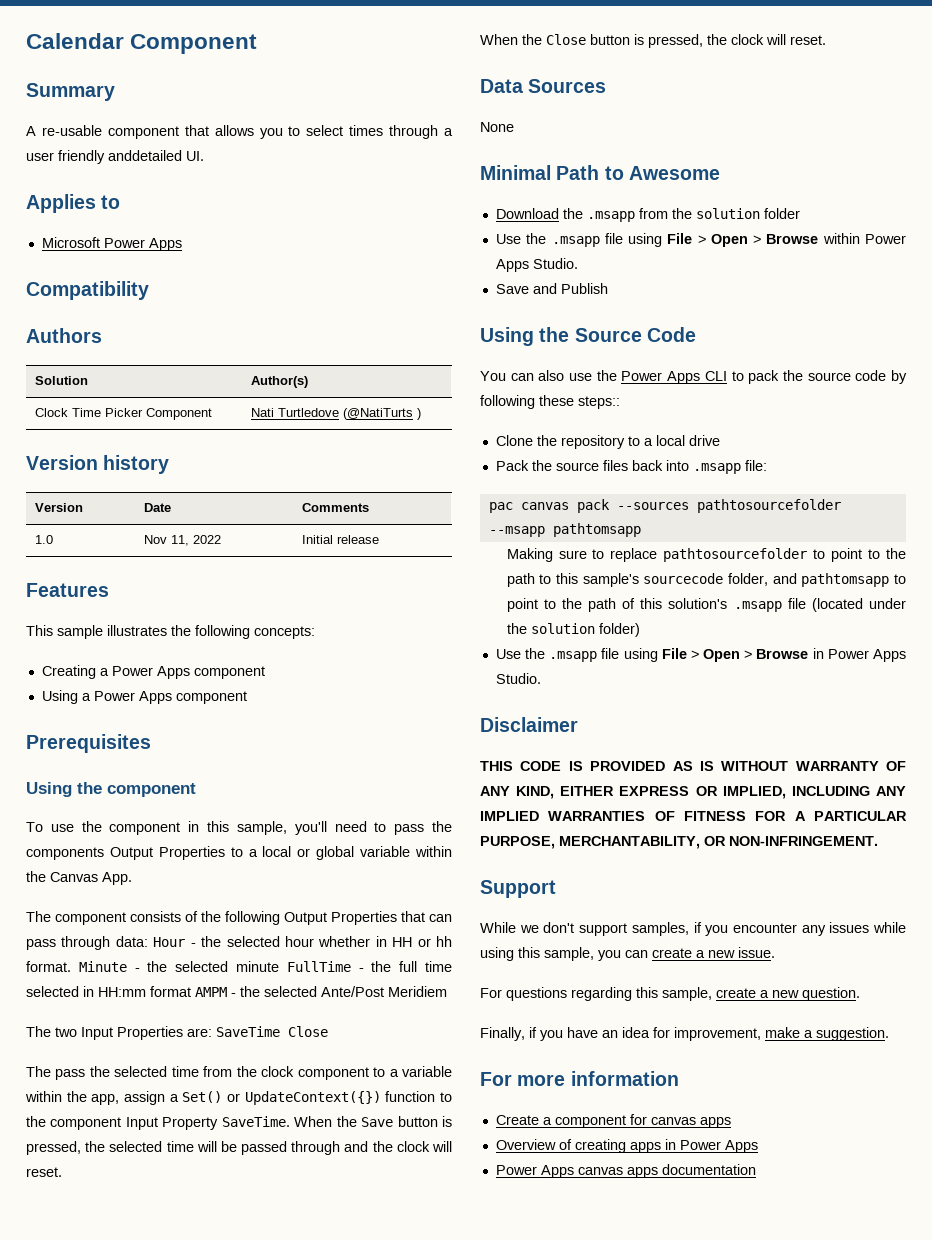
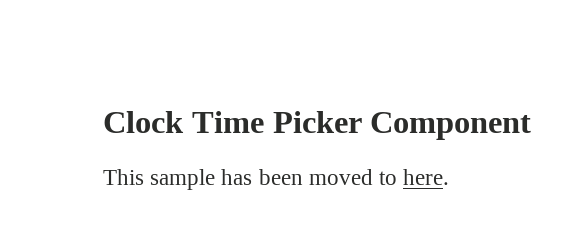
[26,33,258,54] [26,83,115,101] [26,125,453,139] [26,150,204,164] [26,194,121,213] [41,237,182,251] [26,281,149,300] [26,328,102,343] [34,376,88,385] [250,376,308,388] [34,408,212,420] [250,408,421,420] [26,455,170,474] [34,503,83,512] [143,503,171,512] [301,503,369,512] [34,535,53,544] [143,535,221,546] [301,535,379,544] [26,583,109,597] [26,625,315,639] [41,665,265,679] [41,690,247,704] [26,734,151,753] [26,782,196,797] [26,821,452,835] [26,846,453,860] [26,871,132,885] [26,911,452,925] [26,936,453,950] [26,961,453,972] [26,986,447,997] [26,1026,328,1040] [26,1066,452,1080] [25,1091,452,1105] [26,1116,453,1130] [26,1141,453,1155] [26,1167,62,1177] [480,34,826,48] [480,79,607,93] [480,122,514,132] [480,165,720,180] [495,208,800,222] [495,233,906,247] [495,258,578,272] [495,283,608,294] [480,327,696,346] [480,370,907,384] [480,395,620,409] [495,435,720,449] [495,460,767,474] [488,499,841,513] [488,523,641,537] [506,548,906,562] [506,573,906,587] [506,598,906,612] [506,623,640,637] [495,648,907,662] [495,673,541,684] [480,717,578,732] [480,761,906,771] [480,786,906,799] [480,811,907,821] [480,836,878,849] [480,880,556,898] [480,922,906,936] [480,947,775,961] [480,987,860,1001] [480,1027,889,1041] [480,1071,679,1086] [495,1114,731,1128] [495,1139,758,1153] [495,1164,756,1178] Calendar Component // Summary // A re-usable component that allows you to select times through a user friendly anddetailed UI. // Applies to // Microsoft Power Apps // Compatibility // Authors // Solution | Author(s) // Clock Time Picker Component | Nati Turtledove (@NatiTurts ) // Version history // Version | Date | Comments // 1.0 | Nov 11, 2022 | Initial release // Features // This sample illustrates the following concepts: // Creating a Power Apps component // Using a Power Apps component // Prerequisites // Using the component // To use the component in this sample, you'll need to pass the components Output Properties to a local or global variable within the Canvas App. // The component consists of the following Output Properties that can pass through data: Hour - the selected hour whether in HH or hh format. Minute - the selected minute FullTime - the full time selected in HH:mm format AMPM - the selected Ante/Post Meridiem // The two Input Properties are: SaveTime Close // The pass the selected time from the clock component to a variable within the app, assign a Set() or UpdateContext({}) function to the component Input Property SaveTime. When the Save button is pressed, the selected time will be passed through and the clock will reset. // When the Close button is pressed, the clock will reset. // Data Sources // None // Minimal Path to Awesome // Download the .msapp from the solution folder // Use the .msapp file using File > Open > Browse within Power Apps Studio. // Save and Publish // Using the Source Code // You can also use the Power Apps CLI to pack the source code by following these steps:: // Clone the repository to a local drive // Pack the source files back into .msapp file: // pac canvas pack --sources pathtosourcefolder --msapp pathtomsapp // Making sure to replace pathtosourcefolder to point to the path to this sample's sourcecode folder, and pathtomsapp to point to the path of this solution's .msapp file (located under the solution folder) // Use the .msapp file using File > Open > Browse in Power Apps Studio. // Disclaimer // THIS CODE IS PROVIDED AS IS WITHOUT WARRANTY OF ANY KIND, EITHER EXPRESS OR IMPLIED, INCLUDING ANY IMPLIED WARRANTIES OF FITNESS FOR A PARTICULAR PURPOSE, MERCHANTABILITY, OR NON-INFRINGEMENT. // Support // While we don't support samples, if you encounter any issues while using this sample, you can create a new issue. // For questions regarding this sample, create a new question. // Finally, if you have an idea for improvement, make a suggestion. // For more information // Create a component for canvas apps // Overview of creating apps in Power Apps // Power Apps canvas apps documentation -> [103,111,532,140] [103,169,450,190] Clock Time Picker Component // This sample has been moved to here.

